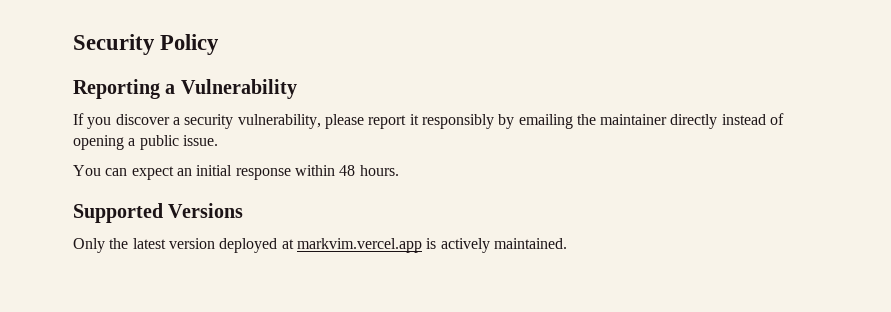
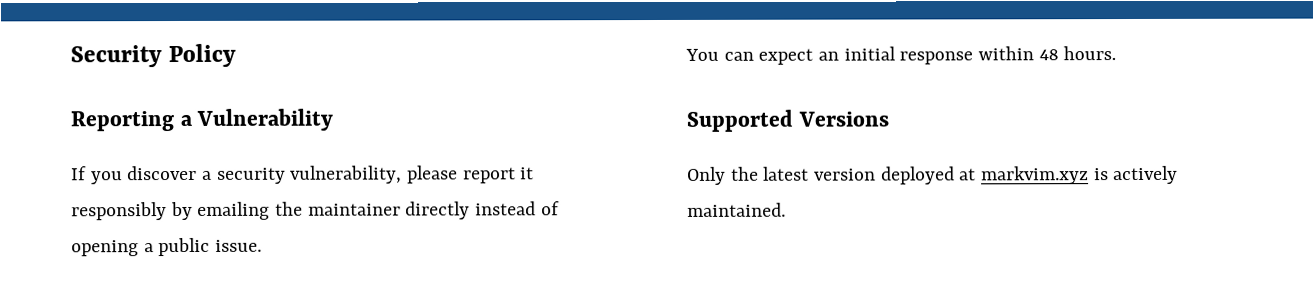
[296,238,422,253] markvim.vercel.app -> [981,166,1090,185] markvim.xyz

